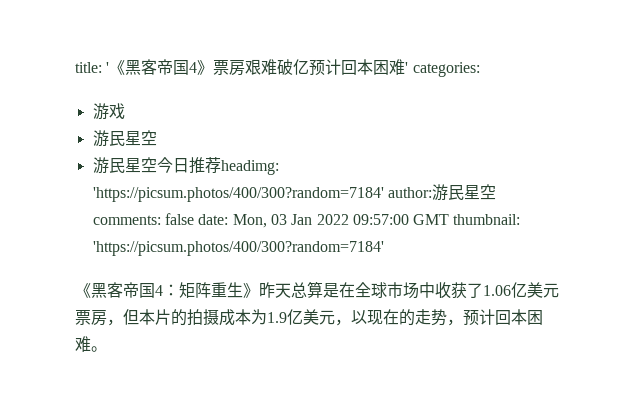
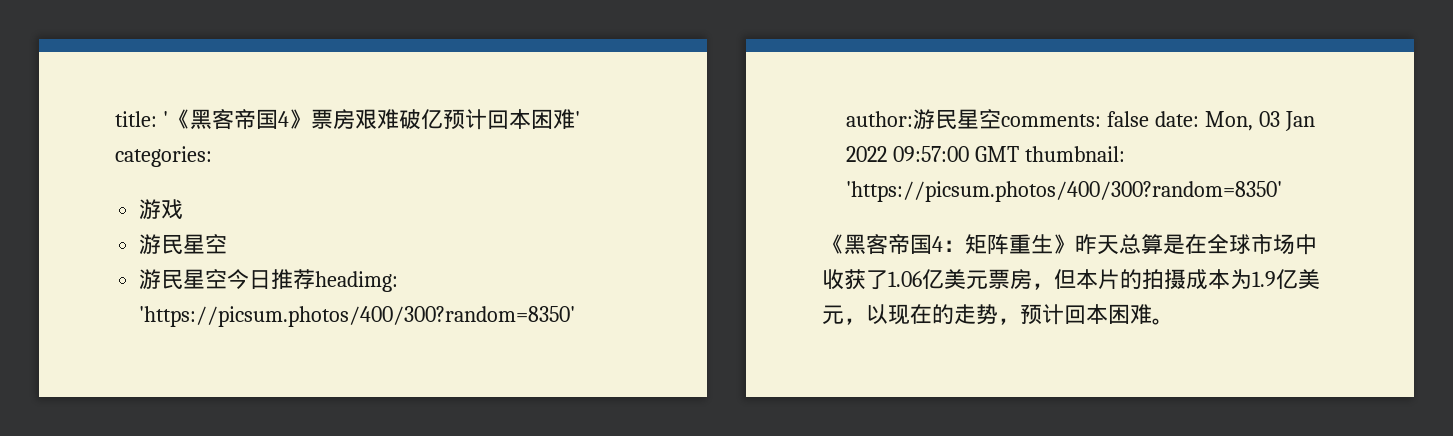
[92,187,384,202] 'https://picsum.photos/400/300?random=7184' -> [139,306,576,327] 'https://picsum.photos/400/300?random=8350'
[92,241,384,256] 'https://picsum.photos/400/300?random=7184' -> [846,181,1283,202] 'https://picsum.photos/400/300?random=8350'

